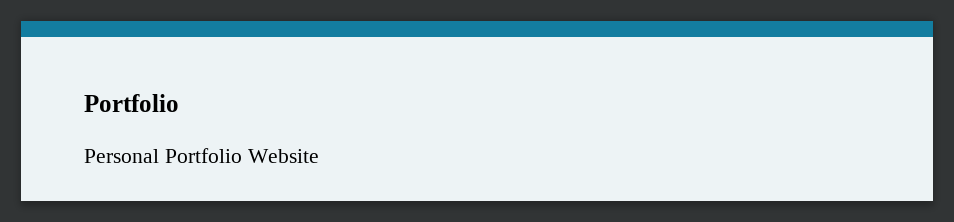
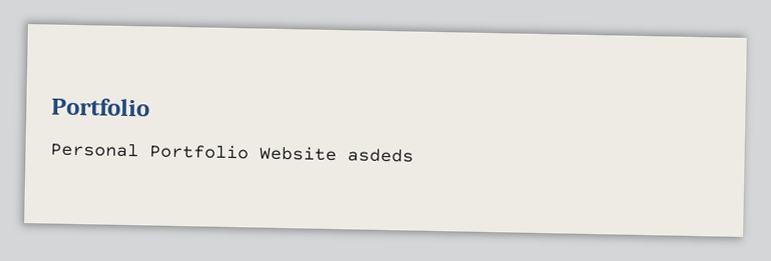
(319, 156) none -> [347,148,414,163] asdeds

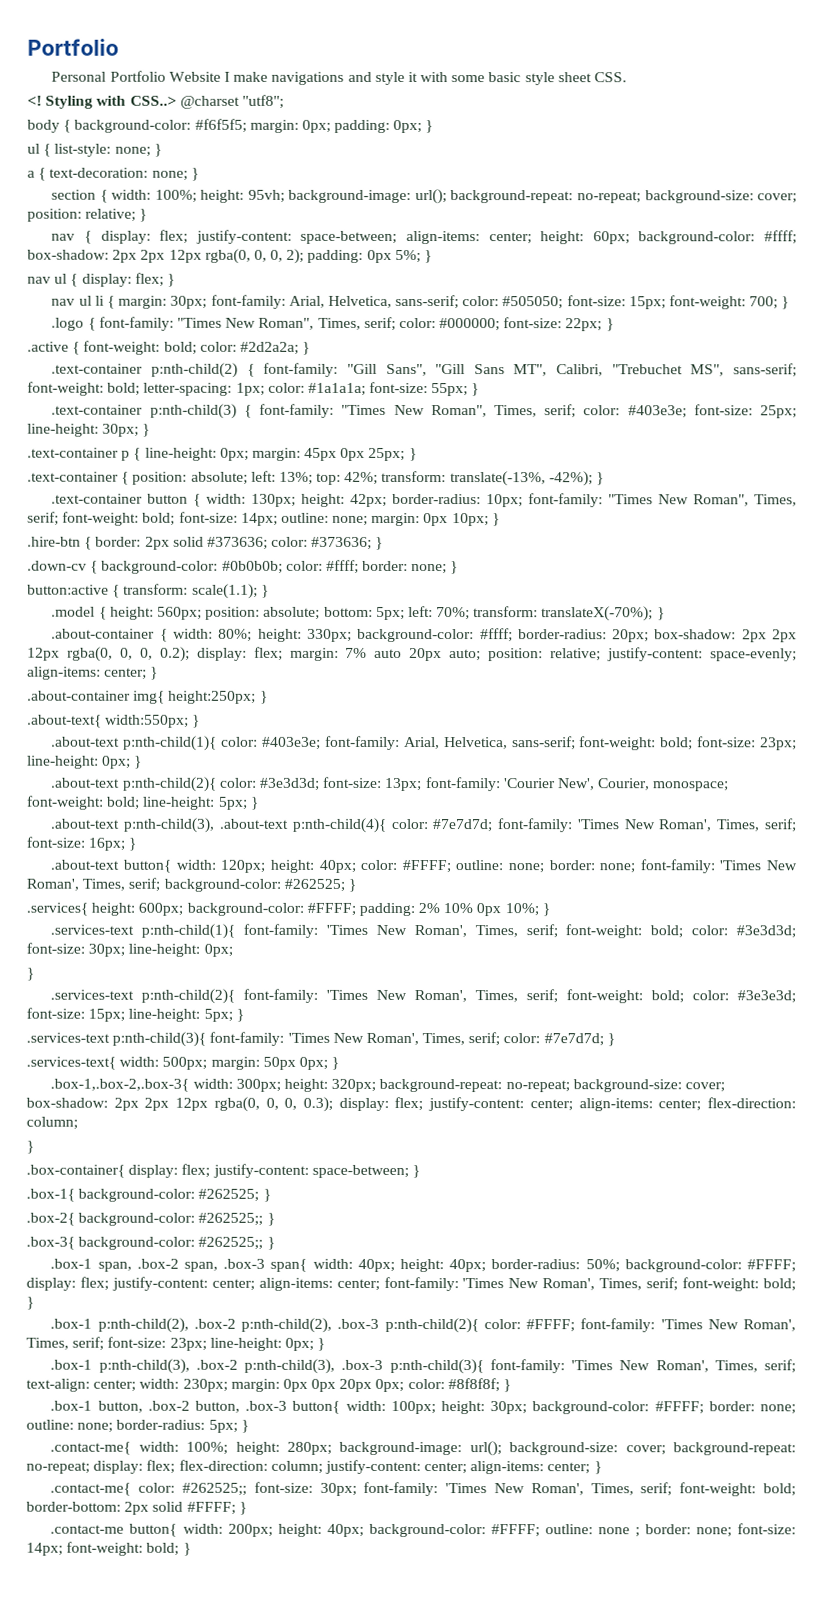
[347,148,414,163] asdeds -> [224,71,628,86] [27,94,284,109] [27,118,434,134] [27,143,162,157] [27,167,199,181] [51,189,798,205] [27,208,148,222] [51,229,797,245] [27,248,433,264] [27,272,175,287] [51,294,790,310] [51,316,614,332] [27,340,311,355] [51,362,797,378] [27,381,480,397] [51,403,797,419] [27,423,151,437] [27,447,417,462] [27,470,605,487] [51,493,797,508] [27,511,500,527] [27,536,384,550] [27,559,459,575] [27,583,269,599] [51,605,665,622] [51,628,797,643] [27,646,797,662] [27,666,159,680] [27,690,268,704] [27,714,201,728] [51,735,797,751] [27,755,143,769] [51,776,730,792] [26,795,259,810] [50,817,796,833] [26,836,137,851] [50,859,798,874] [26,877,356,892] [26,902,550,917] [50,923,796,939] [26,942,233,957] [26,967,34,981] [50,988,796,1004] [26,1007,244,1022] [26,1031,615,1047] [26,1056,340,1070] [50,1078,725,1093] [26,1096,796,1112] [26,1116,78,1130] [26,1140,34,1154] [26,1163,420,1179] [26,1188,271,1202] [26,1212,275,1226] [26,1236,275,1250] [50,1258,797,1273] [26,1276,796,1292] [26,1296,34,1310] [50,1317,796,1334] [26,1336,326,1351] [50,1358,796,1375] [26,1378,512,1393] [50,1400,797,1415] [26,1419,249,1433] [50,1441,796,1457] [26,1459,602,1475] [50,1481,796,1497] [26,1501,247,1515] [50,1523,796,1538] [26,1541,191,1556] I make navigations and style it with some basic style sheet CSS. // <! Styling with CSS..> @charset "utf8"; // body { background-color: #f6f5f5; margin: 0px; padding: 0px; } // ul { list-style: none; } // a { text-decoration: none; } // section { width: 100%; height: 95vh; background-image: url(); background-repeat: no-repeat; background-size: cover; position: relative; } // nav { display: flex; justify-content: space-between; align-items: center; height: 60px; background-color: #ffff; box-shadow: 2px 2px 12px rgba(0, 0, 0, 2); padding: 0px 5%; } // nav ul { display: flex; } // nav ul li { margin: 30px; font-family: Arial, Helvetica, sans-serif; color: #505050; font-size: 15px; font-weight: 700; } // .logo { font-family: "Times New Roman", Times, serif; color: #000000; font-size: 22px; } // .active { font-weight: bold; color: #2d2a2a; } // .text-container p:nth-child(2) { font-family: "Gill Sans", "Gill Sans MT", Calibri, "Trebuchet MS", sans-serif; font-weight: bold; letter-spacing: 1px; color: #1a1a1a; font-size: 55px; } // .text-container p:nth-child(3) { font-family: "Times New Roman", Times, serif; color: #403e3e; font-size: 25px; line-height: 30px; } // .text-container p { line-height: 0px; margin: 45px 0px 25px; } // .text-container { position: absolute; left: 13%; top: 42%; transform: translate(-13%, -42%); } // .text-container button { width: 130px; height: 42px; border-radius: 10px; font-family: "Times New Roman", Times, serif; font-weight: bold; font-size: 14px; outline: none; margin: 0px 10px; } // .hire-btn { border: 2px solid #373636; color: #373636; } // .down-cv { background-color: #0b0b0b; color: #ffff; border: none; } // button:active { transform: scale(1.1); } // .model { height: 560px; position: absolute; bottom: 5px; left: 70%; transform: translateX(-70%); } // .about-container { width: 80%; height: 330px; background-color: #ffff; border-radius: 20px; box-shadow: 2px 2px 12px rgba(0, 0, 0, 0.2); display: flex; margin: 7% auto 20px auto; position: relative; justify-content: space-evenly; align-items: center; } // .about-container img{ height:250px; } // .about-text{ width:550px; } // .about-text p:nth-child(1){ color: #403e3e; font-family: Arial, Helvetica, sans-serif; font-weight: bold; font-size: 23px; line-height: 0px; } // .about-text p:nth-child(2){ color: #3e3d3d; font-size: 13px; font-family: 'Courier New', Courier, monospace; font-weight: bold; line-height: 5px; } // .about-text p:nth-child(3), .about-text p:nth-child(4){ color: #7e7d7d; font-family: 'Times New Roman', Times, serif; font-size: 16px; } // .about-text button{ width: 120px; height: 40px; color: #FFFF; outline: none; border: none; font-family: 'Times New Roman', Times, serif; background-color: #262525; } // .services{ height: 600px; background-color: #FFFF; padding: 2% 10% 0px 10%; } // .services-text p:nth-child(1){ font-family: 'Times New Roman', Times, serif; font-weight: bold; color: #3e3d3d; font-size: 30px; line-height: 0px; // } // .services-text p:nth-child(2){ font-family: 'Times New Roman', Times, serif; font-weight: bold; color: #3e3e3d; font-size: 15px; line-height: 5px; } // .services-text p:nth-child(3){ font-family: 'Times New Roman', Times, serif; color: #7e7d7d; } // .services-text{ width: 500px; margin: 50px 0px; } // .box-1,.box-2,.box-3{ width: 300px; height: 320px; background-repeat: no-repeat; background-size: cover; box-shadow: 2px 2px 12px rgba(0, 0, 0, 0.3); display: flex; justify-content: center; align-items: center; flex-direction: column; // } // .box-container{ display: flex; justify-content: space-between; } // .box-1{ background-color: #262525; } // .box-2{ background-color: #262525;; } // .box-3{ background-color: #262525;; } // .box-1 span, .box-2 span, .box-3 span{ width: 40px; height: 40px; border-radius: 50%; background-color: #FFFF; display: flex; justify-content: center; align-items: center; font-family: 'Times New Roman', Times, serif; font-weight: bold; } // .box-1 p:nth-child(2), .box-2 p:nth-child(2), .box-3 p:nth-child(2){ color: #FFFF; font-family: 'Times New Roman', Times, serif; font-size: 23px; line-height: 0px; } // .box-1 p:nth-child(3), .box-2 p:nth-child(3), .box-3 p:nth-child(3){ font-family: 'Times New Roman', Times, serif; text-align: center; width: 230px; margin: 0px 0px 20px 0px; color: #8f8f8f; } // .box-1 button, .box-2 button, .box-3 button{ width: 100px; height: 30px; background-color: #FFFF; border: none; outline: none; border-radius: 5px; } // .contact-me{ width: 100%; height: 280px; background-image: url(); background-size: cover; background-repeat: no-repeat; display: flex; flex-direction: column; justify-content: center; align-items: center; } // .contact-me{ color: #262525;; font-size: 30px; font-family: 'Times New Roman', Times, serif; font-weight: bold; border-bottom: 2px solid #FFFF; } // .contact-me button{ width: 200px; height: 40px; background-color: #FFFF; outline: none ; border: none; font-size: 14px; font-weight: bold; }

